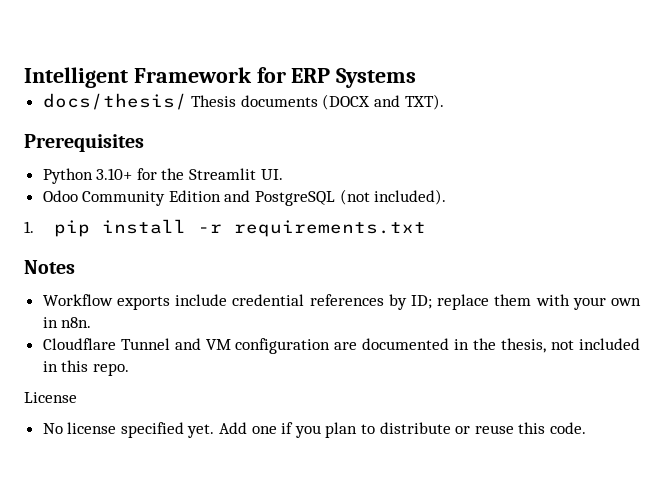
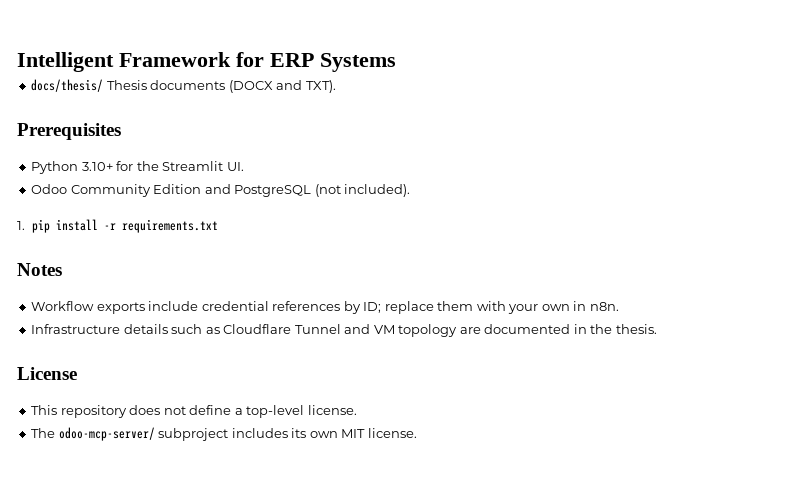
(92, 322) none -> [31,324,220,334] Infrastructure details such as
[235,338,331,354] configuration -> [398,324,458,337] topology
[501,338,640,353] [42,360,129,376] [24,392,77,403] [42,422,586,438] thesis, not included in this repo. // License // No license specified yet. Add one if you plan to distribute or reuse this code. -> [615,324,657,334] [17,367,77,380] [31,405,357,418] [31,427,417,441] thesis. // License // This repository does not define a top-level license. // The odoo-mcp-server/ subproject includes its own MIT license.

